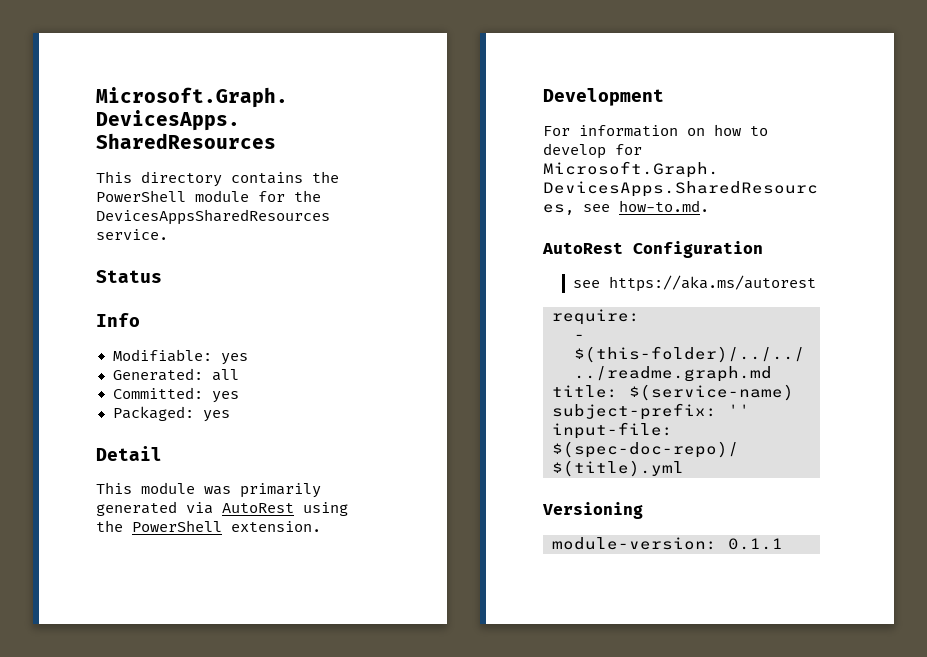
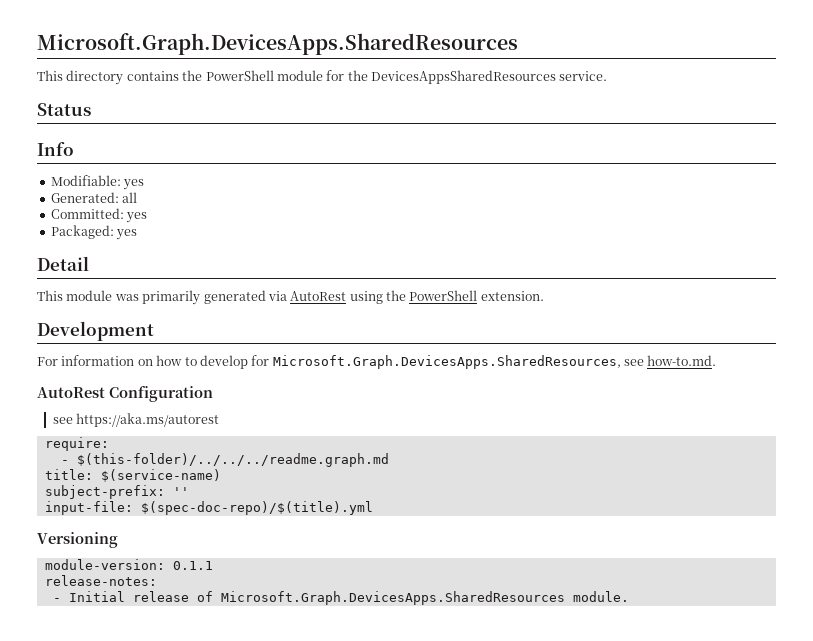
(783, 544) none -> [44,575,157,586] [52,591,629,605] // release-notes: // - Initial release of Microsoft.Graph.DevicesApps.SharedResources module.

